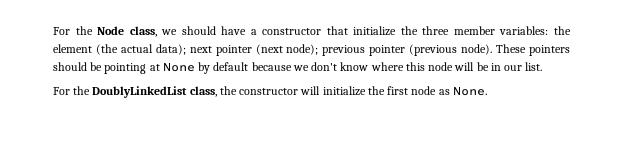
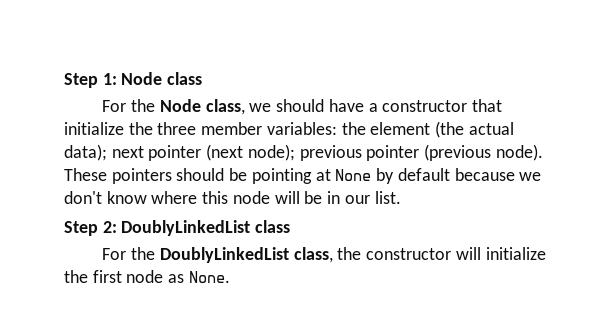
(53, 31) none -> [64,72,203,88] Step 1: Node class //
(543, 66) none -> [64,220,291,236] // Step 2: DoublyLinkedList class

